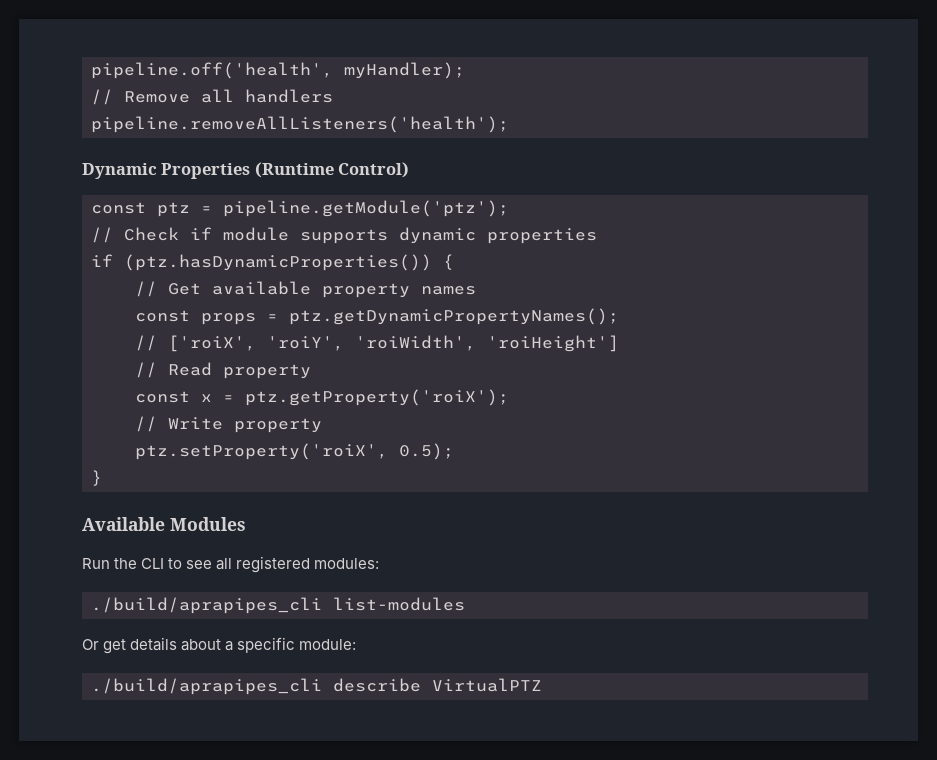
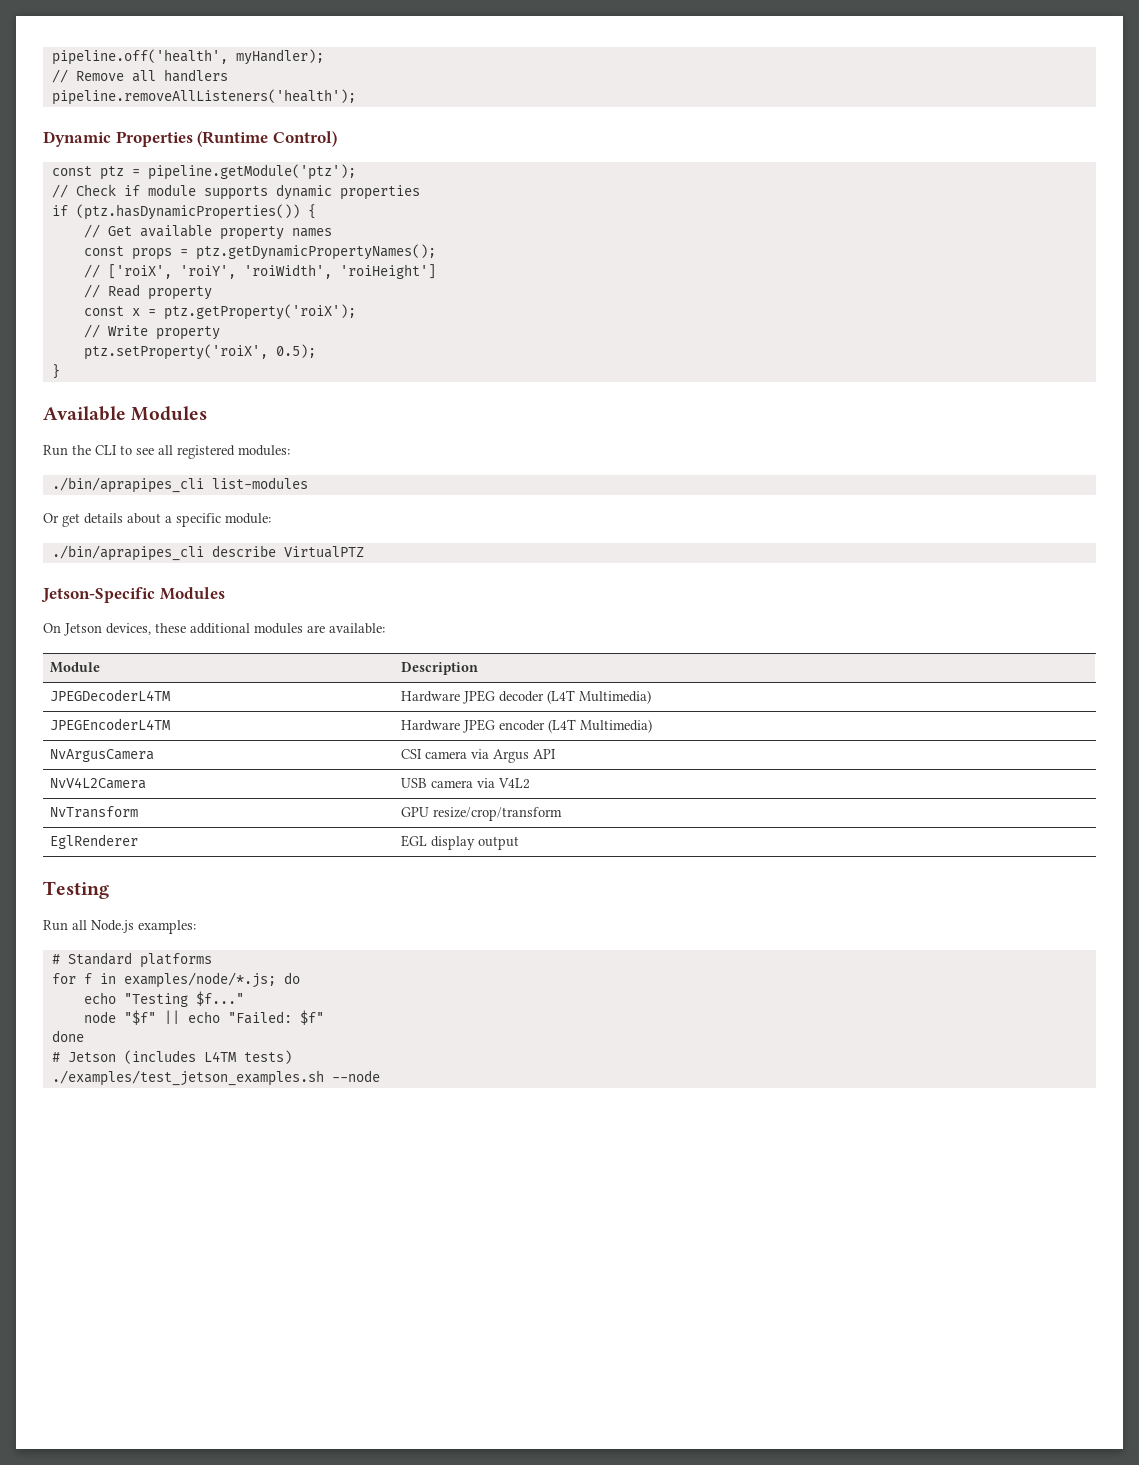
[91,597,322,614] ./build/aprapipes_cli -> [51,477,204,493] ./bin/aprapipes_cli
[91,678,322,695] ./build/aprapipes_cli -> [51,545,204,561] ./bin/aprapipes_cli
(542, 685) none -> [41,587,225,603] [43,623,385,636] [50,662,101,673] [401,662,479,675] [50,689,171,701] [401,690,652,704] [50,718,171,730] [401,719,653,733] [50,749,155,762] [401,749,557,763] [50,777,147,789] [401,778,531,789] [50,806,139,818] [401,807,563,821] [50,834,139,849] [401,835,520,850] [43,881,109,899] [43,920,196,934] [51,952,212,968] [51,972,300,988] [83,991,244,1007] [83,1010,324,1025] [51,1030,84,1042] [51,1050,292,1064] [51,1070,380,1086] // Jetson-Specific Modules // On Jetson devices, these additional modules are available: // Module | Description // JPEGDecoderL4TM | Hardware JPEG decoder (L4T Multimedia) // JPEGEncoderL4TM | Hardware JPEG encoder (L4T Multimedia) // NvArgusCamera | CSI camera via Argus API // NvV4L2Camera | USB camera via V4L2 // NvTransform | GPU resize/crop/transform // EglRenderer | EGL display output // Testing // Run all Node.js examples: // # Standard platforms // for f in examples/node/*.js; do // echo "Testing $f..." // node "$f" || echo "Failed: $f" // done // # Jetson (includes L4TM tests) // ./examples/test_jetson_examples.sh --node

